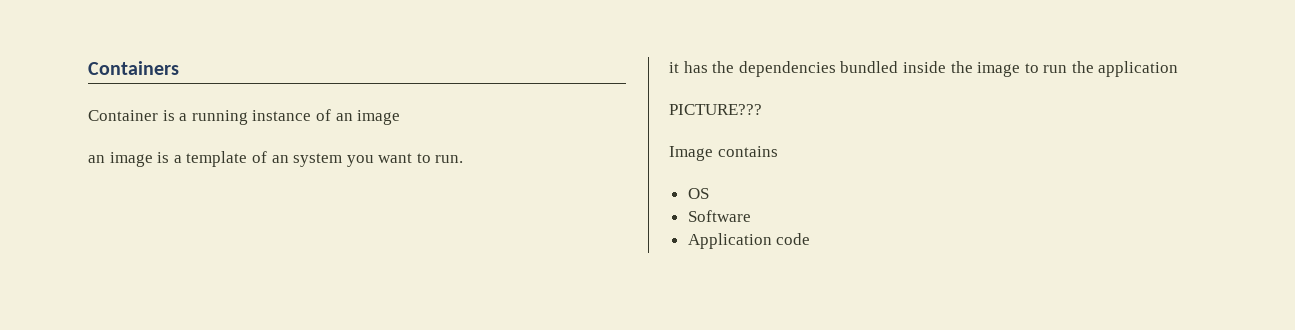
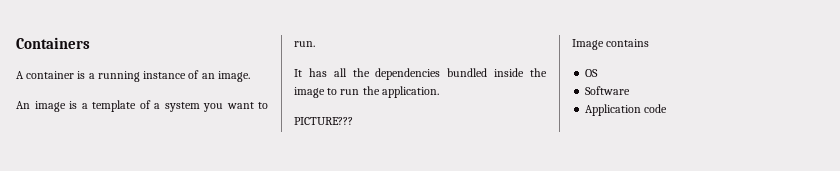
[88,110,158,121] Container -> [16,71,75,79] A container
[357,110,401,125] [88,155,105,163] image // an -> [217,71,250,82] [16,101,30,109] image. // An
[271,155,289,163] an -> [154,103,160,109] a
[669,61,708,73] it has -> [294,68,347,77] It has all
[1098,61,1179,77] application -> [381,86,439,98] application.

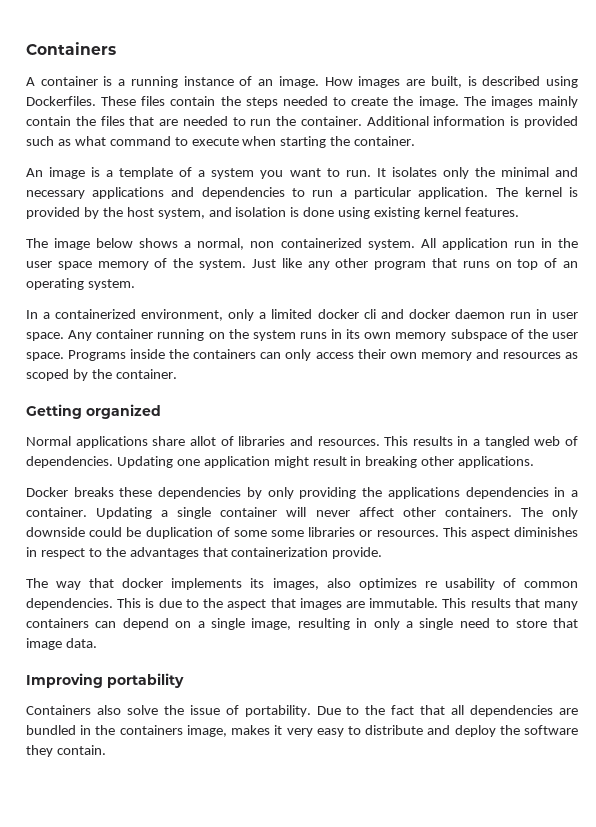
(250, 76) none -> [324,76,578,88] [26,96,578,108] [26,116,578,128] [26,136,416,148] How images are built, is described using Dockerfiles. These files contain the steps needed to create the image. The images mainly contain the files that are needed to run the container. Additional information is provided such as what command to execute when starting the container.
[294,68,547,80] [294,86,439,98] [294,117,353,125] [572,39,650,50] [585,69,599,77] [585,86,631,95] [585,104,668,116] // It has all the dependencies bundled inside the image to run the application. // PICTURE??? // Image contains // OS // Software // Application code -> [376,167,578,179] [26,187,578,199] [26,207,519,219] [26,238,578,250] [26,258,578,270] [26,278,135,290] [26,309,578,321] [26,329,578,341] [26,349,579,361] [26,369,177,381] [26,404,161,419] [26,436,579,448] [26,456,535,468] [26,487,579,499] [26,507,578,519] [26,527,579,539] [26,547,383,559] [26,578,578,590] [26,598,579,610] [26,618,578,630] [26,638,97,650] [26,673,184,688] [26,705,579,717] [26,725,579,737] [26,745,106,757] It isolates only the minimal and necessary applications and dependencies to run a particular application. The kernel is provided by the host system, and isolation is done using existing kernel features. // The image below shows a normal, non containerized system. All application run in the user space memory of the system. Just like any other program that runs on top of an operating system. // In a containerized environment, only a limited docker cli and docker daemon run in user space. Any container running on the system runs in its own memory subspace of the user space. Programs inside the containers can only access their own memory and resources as scoped by the container. // Getting organized // Normal applications share allot of libraries and resources. This results in a tangled web of dependencies. Updating one application might result in breaking other applications. // Docker breaks these dependencies by only providing the applications dependencies in a container. Updating a single container will never affect other containers. The only downside could be duplication of some some libraries or resources. This aspect diminishes in respect to the advantages that containerization provide. // The way that docker implements its images, also optimizes re usability of common dependencies. This is due to the aspect that images are immutable. This results that many containers can depend on a single image, resulting in only a single need to store that image data. // Improving portability // Containers also solve the issue of portability. Due to the fact that all dependencies are bundled in the containers image, makes it very easy to distribute and deploy the software they contain.

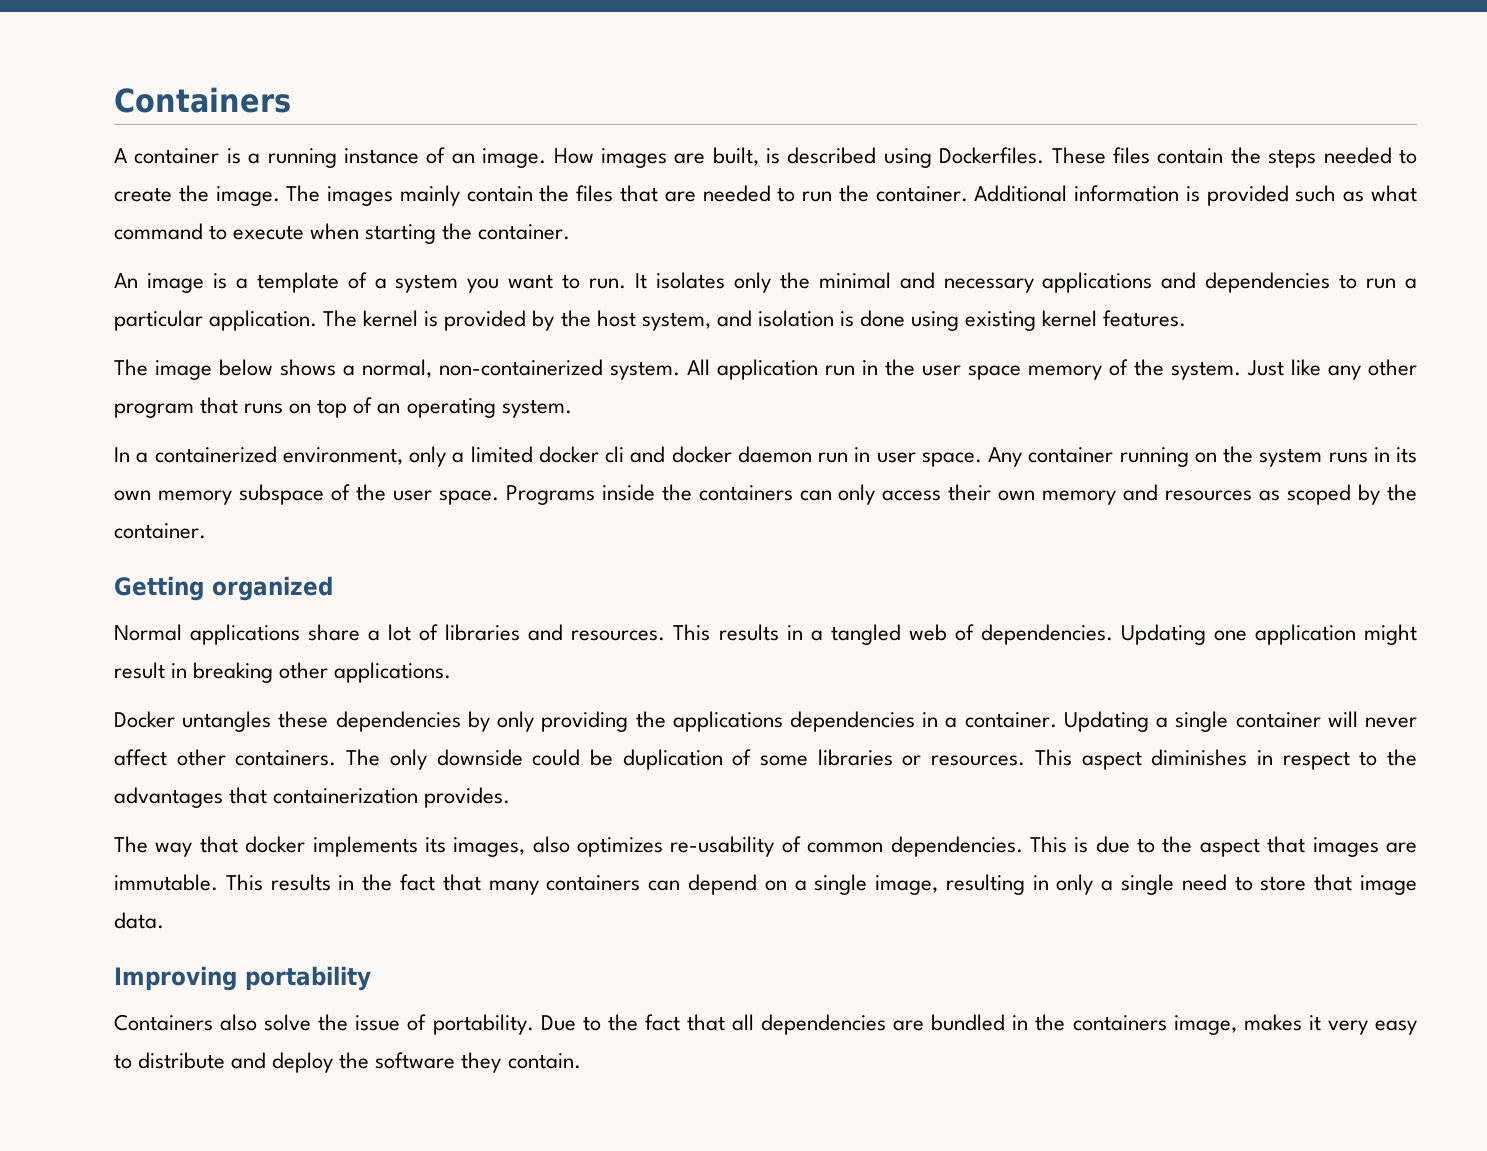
[250,238,362,248] non containerized -> [439,359,603,376] non-containerized
[189,436,216,446] allot -> [368,624,412,641] a lot
[73,487,114,497] breaks -> [182,711,272,732] untangles
[271,530,304,537] some -> (808, 760) none
[332,547,383,559] provide. -> [424,787,511,808] provides.
[424,578,495,590] re usability -> [670,836,775,857] re-usability
(511, 603) none -> [338,874,435,891] in the fact

